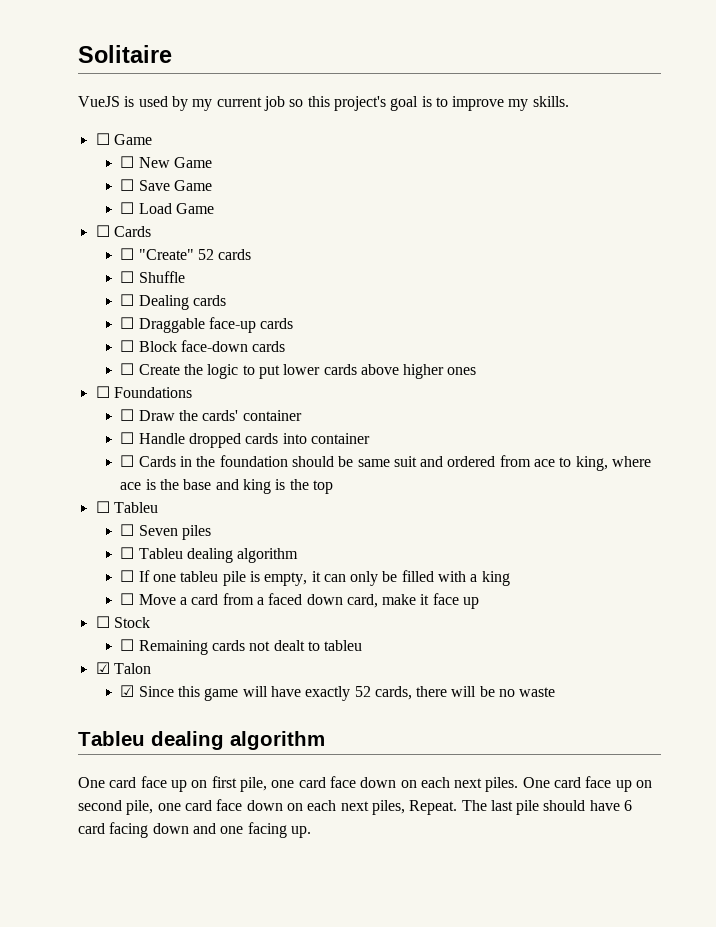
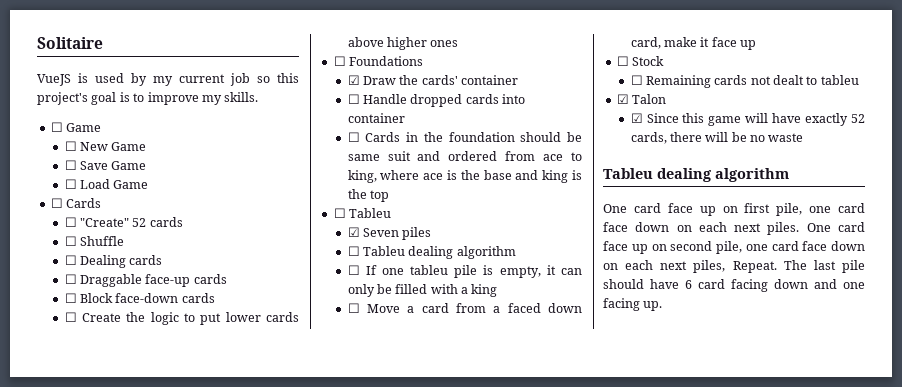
[120,409,135,421] ☐ -> [347,75,360,85] ☑
[120,524,135,536] ☐ -> [347,227,360,237] ☑

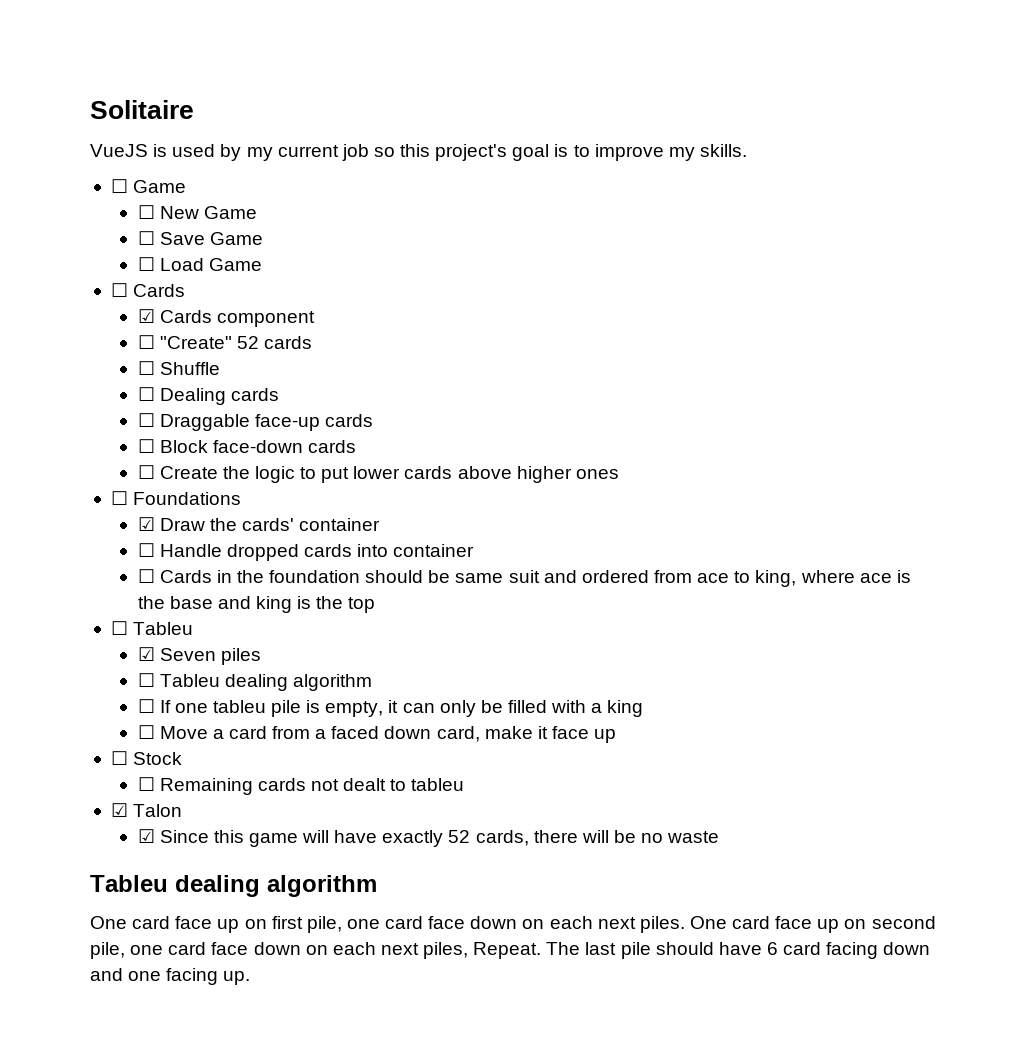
(102, 203) none -> [137,309,315,327] // ☑ Cards component

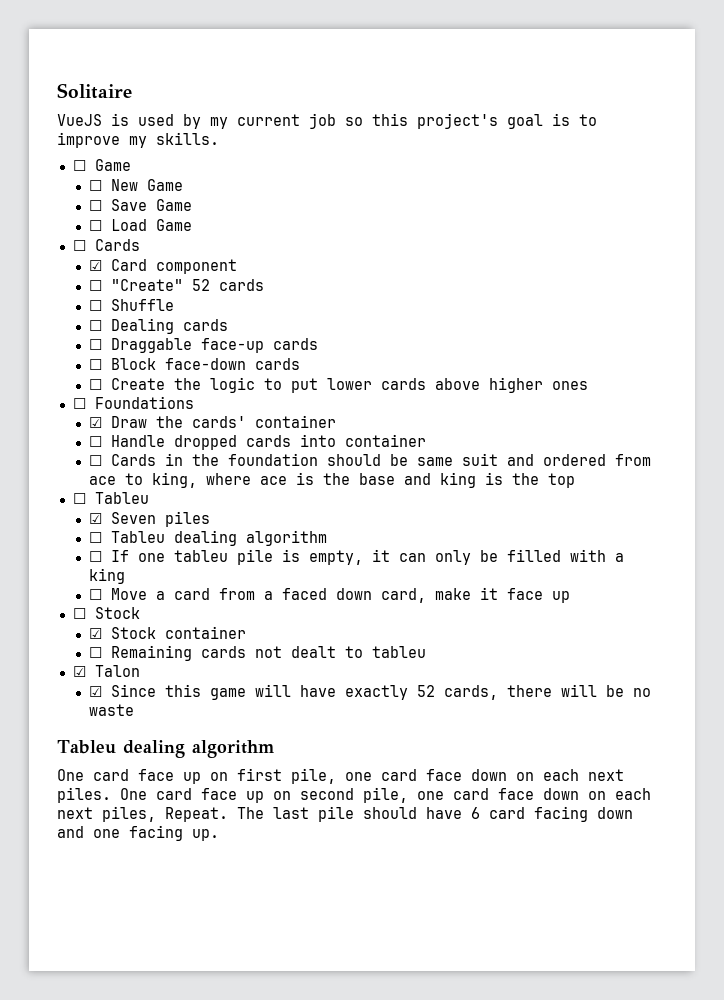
[159,310,212,323] Cards -> [111,259,148,271] Card
(183, 758) none -> [89,626,247,639] // ☑ Stock container

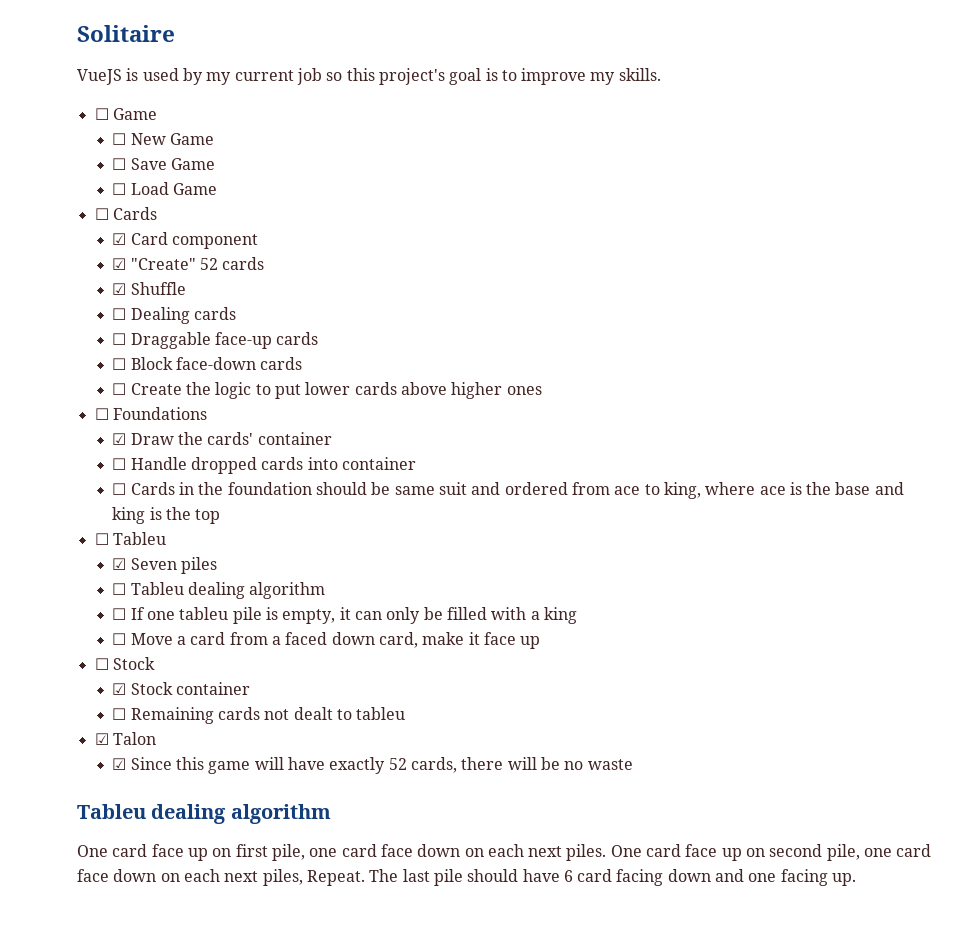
[89,280,103,291] ☐ -> [112,258,127,270] ☑
[89,300,103,311] ☐ -> [112,283,127,295] ☑

